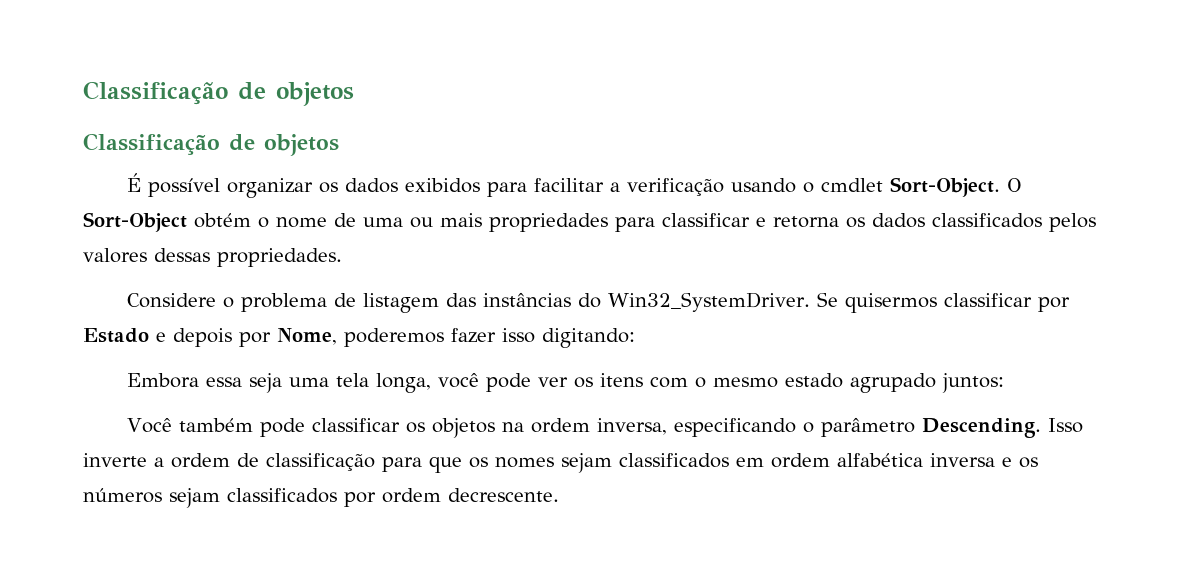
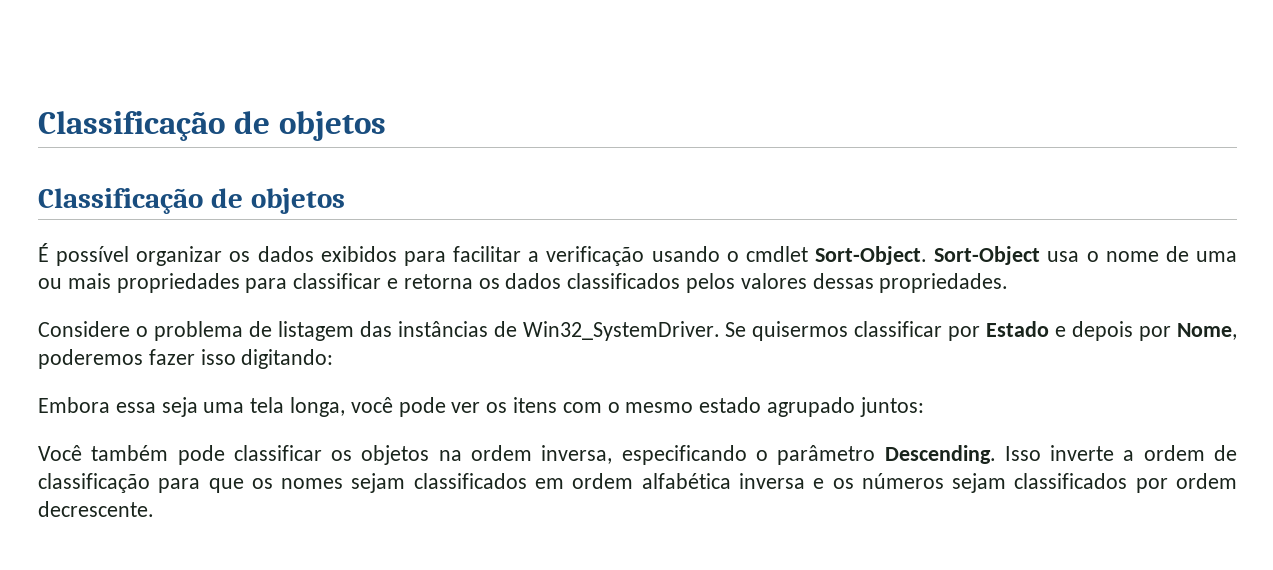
[1007,178,1023,192] [83,212,251,232] O Sort-Object obtém -> [934,246,1080,265] Sort-Object usa
[578,293,602,308] do -> [493,321,517,337] de

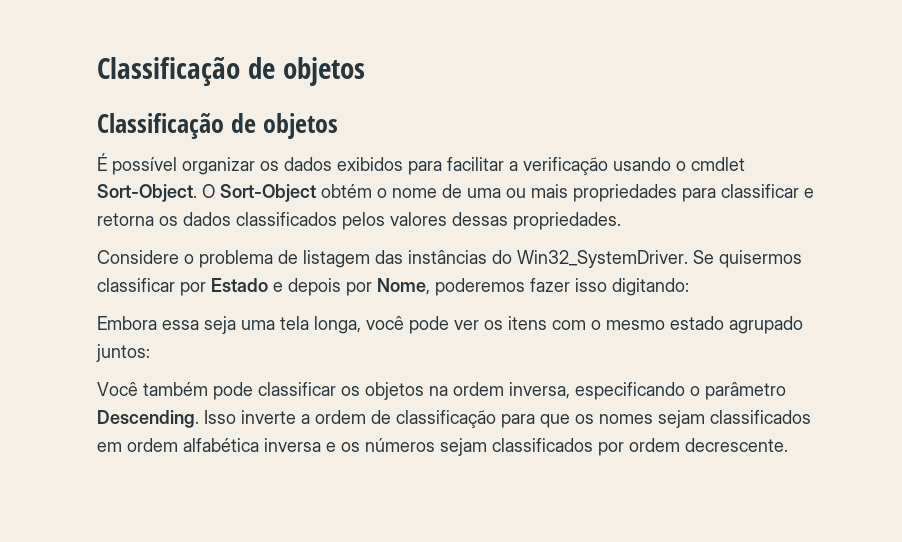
[934,246,1080,265] Sort-Object usa -> [202,184,372,202] O Sort-Object obtém
[493,321,517,337] de -> [492,250,512,264] do

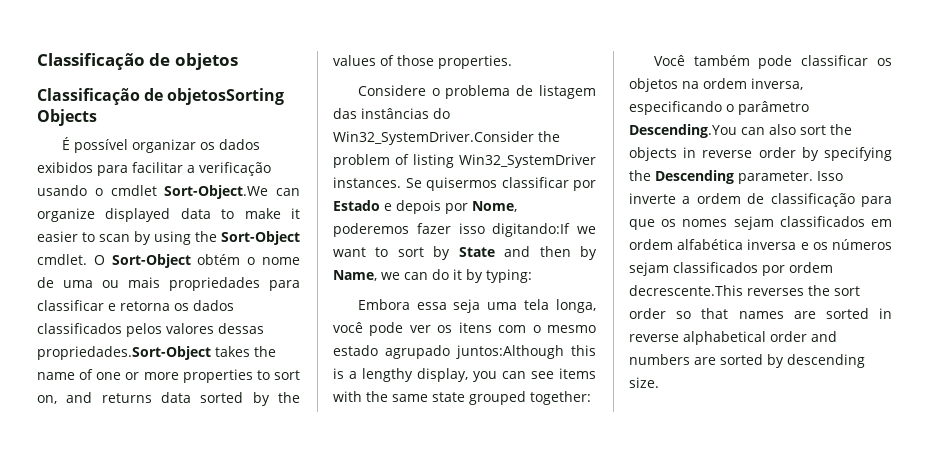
[263,113,339,139] objetos -> [167,88,285,105] [37,109,97,126] objetosSorting Objects
[97,184,197,202] Sort-Object. -> [164,185,300,199] [37,208,300,222] [37,231,300,245] [37,254,87,265] Sort-Object.We can organize displayed data to make it easier to scan by using the Sort-Object cmdlet.
[513,212,621,230] propriedades. -> [37,346,276,360] [37,369,300,383] [37,392,300,406] [333,55,512,69] propriedades.Sort-Object takes the name of one or more properties to sort on, and returns data sorted by the values of those properties.
[517,250,688,268] Win32_SystemDriver. -> [333,131,560,145] [333,154,596,168] [333,177,401,188] Win32_SystemDriver.Consider the problem of listing Win32_SystemDriver instances.
[612,278,689,296] digitando: -> [492,223,596,237] [333,246,597,260] [333,269,532,283] digitando:If we want to sort by State and then by Name, we can do it by typing:
[96,344,150,362] juntos: -> [456,345,596,359] [333,368,596,382] [333,391,591,405] juntos:Although this is a lengthy display, you can see items with the same state grouped together:
[97,410,199,428] Descending. -> [629,124,852,138] [629,147,892,161] [629,170,813,184] Descending.You can also sort the objects in reverse order by specifying the Descending parameter.
[685,438,788,452] decrescente. -> [629,285,860,296] [629,308,892,319] [629,331,837,345] [629,354,865,368] [629,377,659,388] decrescente.This reverses the sort order so that names are sorted in reverse alphabetical order and numbers are sorted by descending size.

